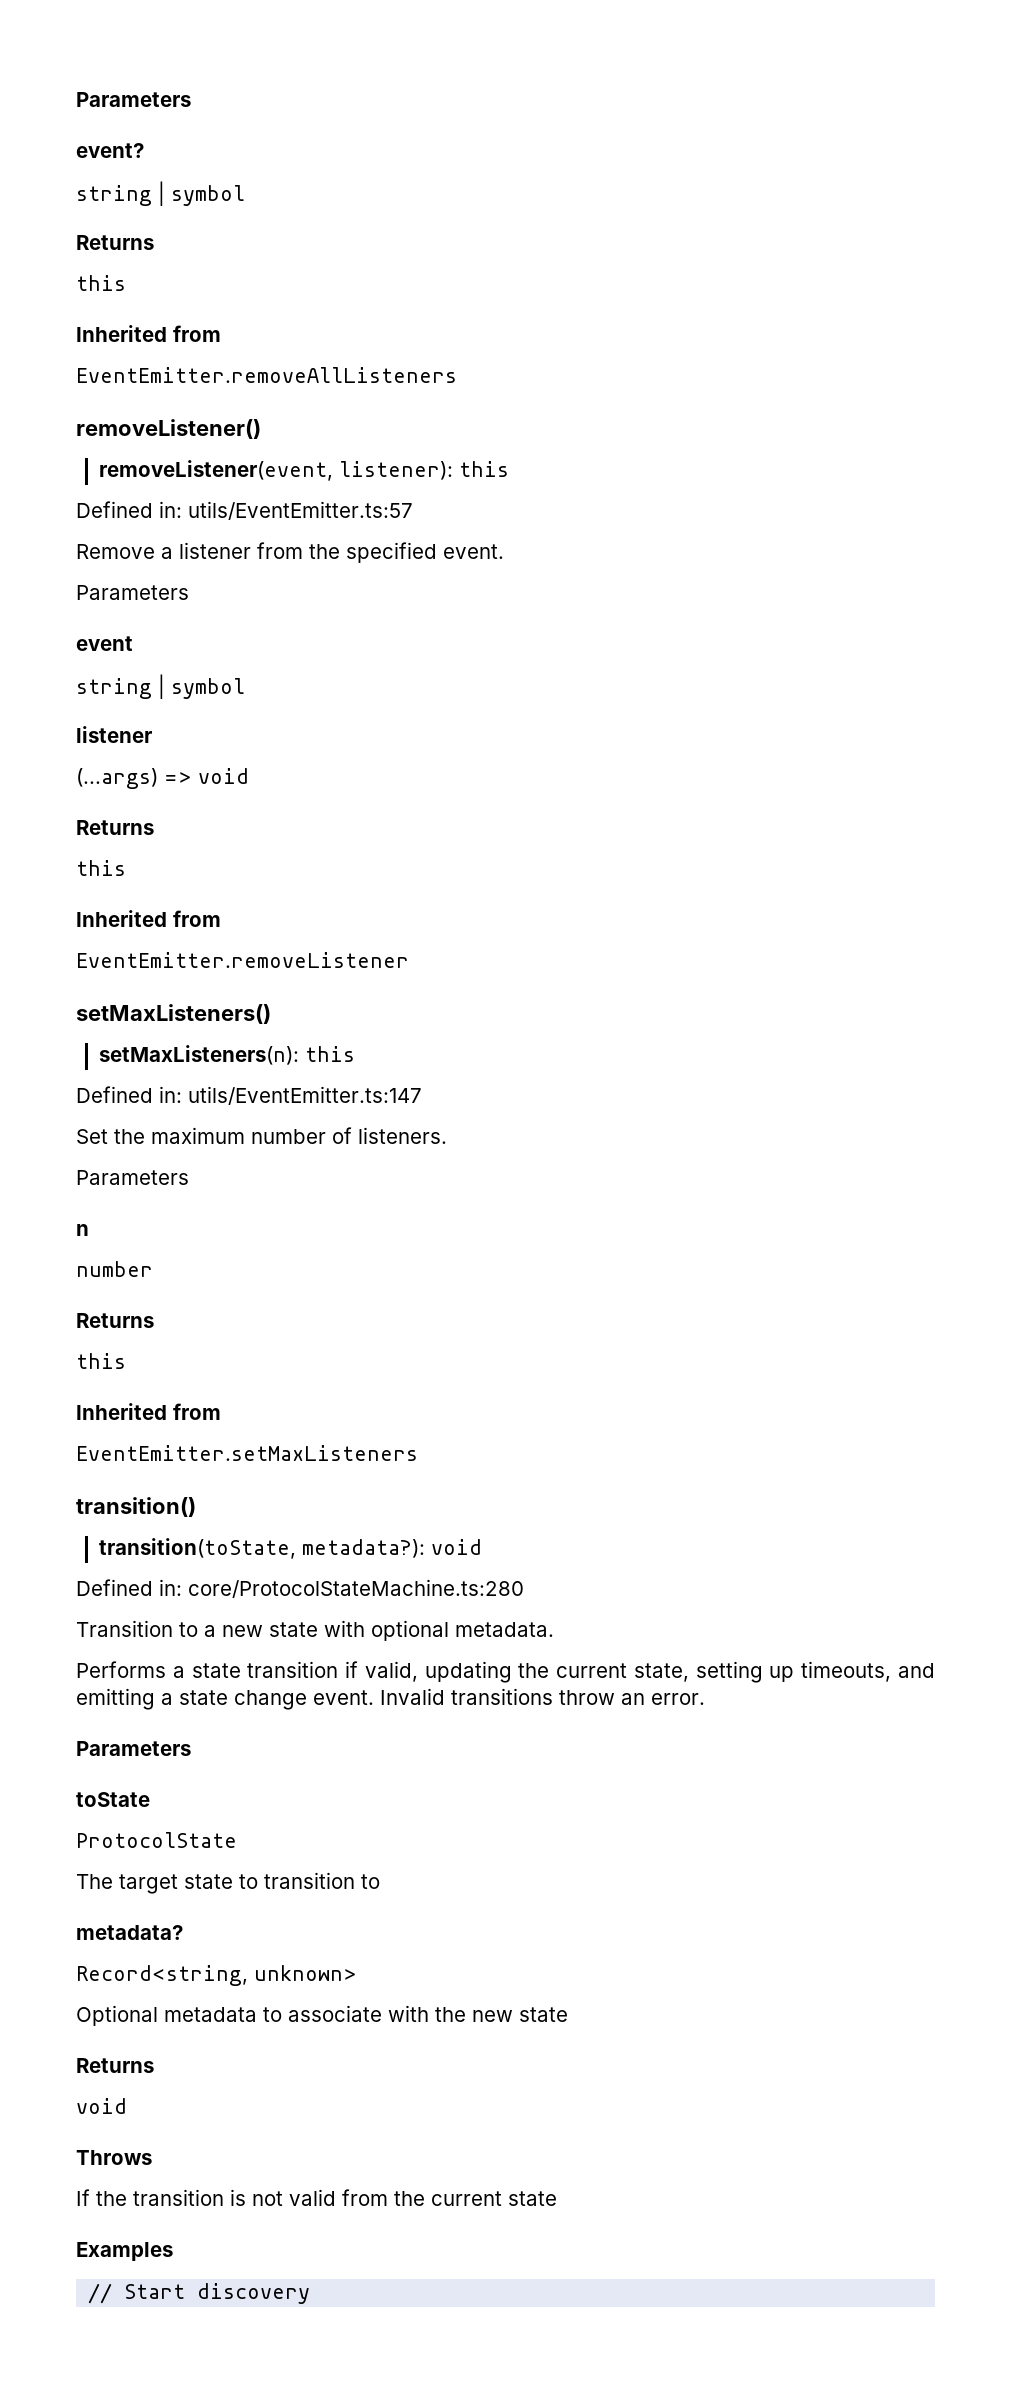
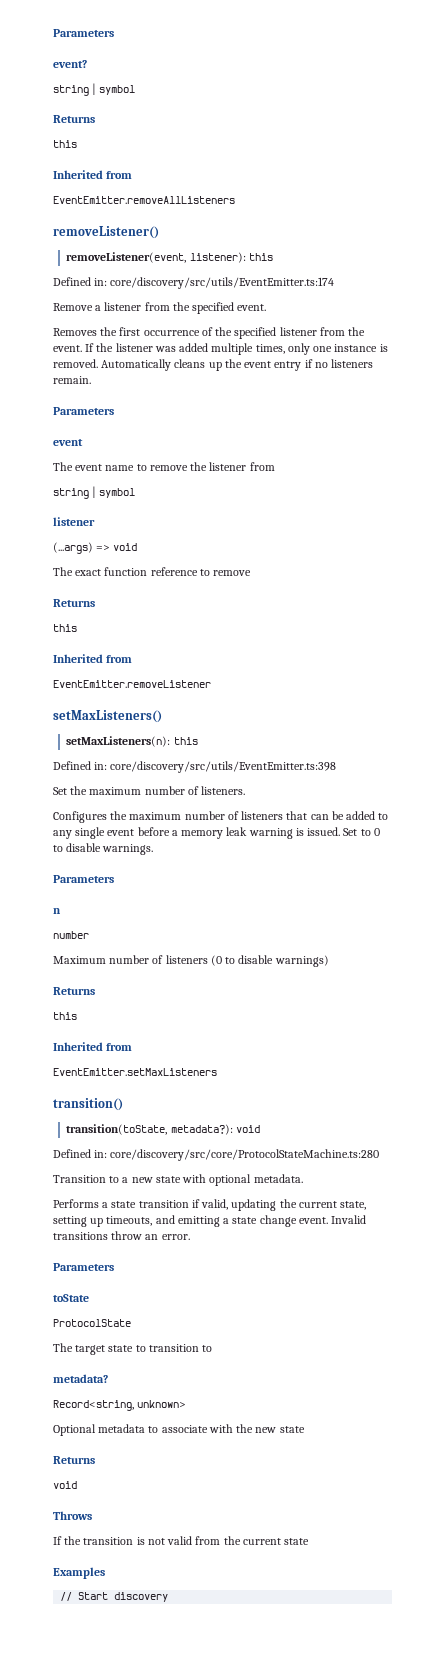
[188,501,413,520] utils/EventEmitter.ts:57 -> [110,277,335,289] core/discovery/src/utils/EventEmitter.ts:174
[76,585,189,600] [76,636,133,651] Parameters // event -> [53,327,366,339] [53,343,388,355] [53,359,374,371] [53,376,91,384] [53,407,114,415] [53,439,83,446] [53,462,275,471] Removes the first occurrence of the specified listener from the event. If the listener was added multiple times, only one instance is removed. Automatically cleans up the event entry if no listeners remain. // Parameters // event // The event name to remove the listener from
(249, 776) none -> [53,567,252,576] // The exact function reference to remove
[188,1086,422,1105] utils/EventEmitter.ts:147 -> [110,761,337,773] core/discovery/src/utils/EventEmitter.ts:398
[76,1170,189,1185] [76,1224,89,1236] [76,1261,153,1277] Parameters // n // number -> [53,811,389,823] [53,827,380,839] [53,843,154,855] [53,875,114,883] [53,908,61,914] [53,931,89,939] [53,955,329,967] Configures the maximum number of listeners that can be added to any single event before a memory leak warning is issued. Set to 0 to disable warnings. // Parameters // n // number // Maximum number of listeners (0 to disable warnings)
[188,1579,524,1598] core/ProtocolStateMachine.ts:280 -> [110,1149,380,1161] core/discovery/src/core/ProtocolStateMachine.ts:280

